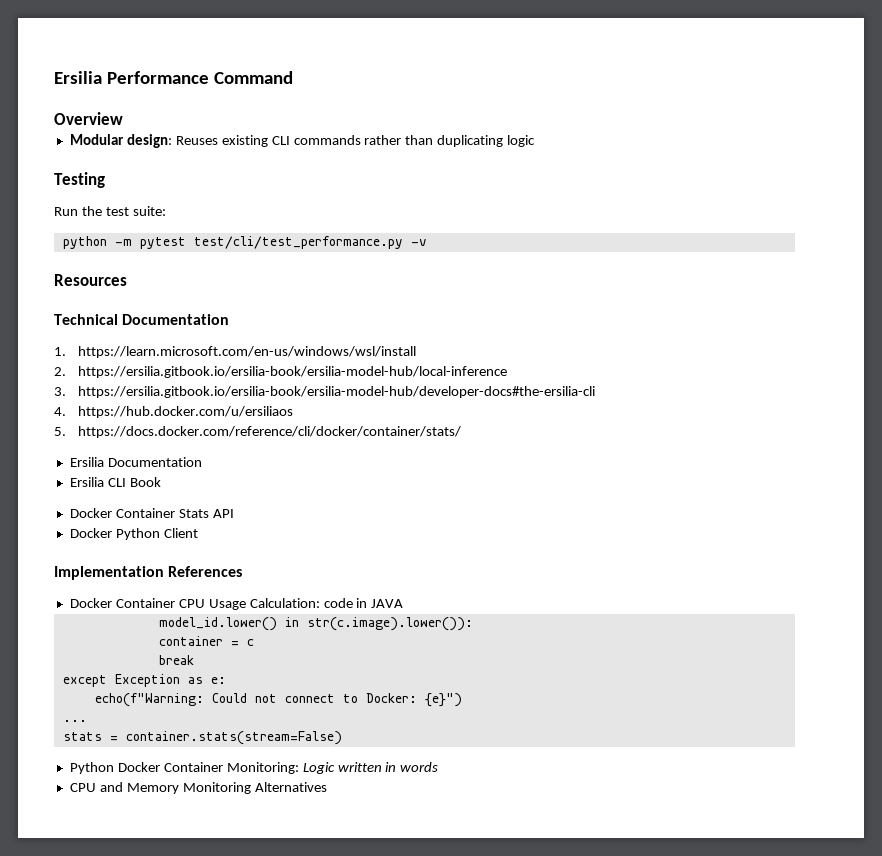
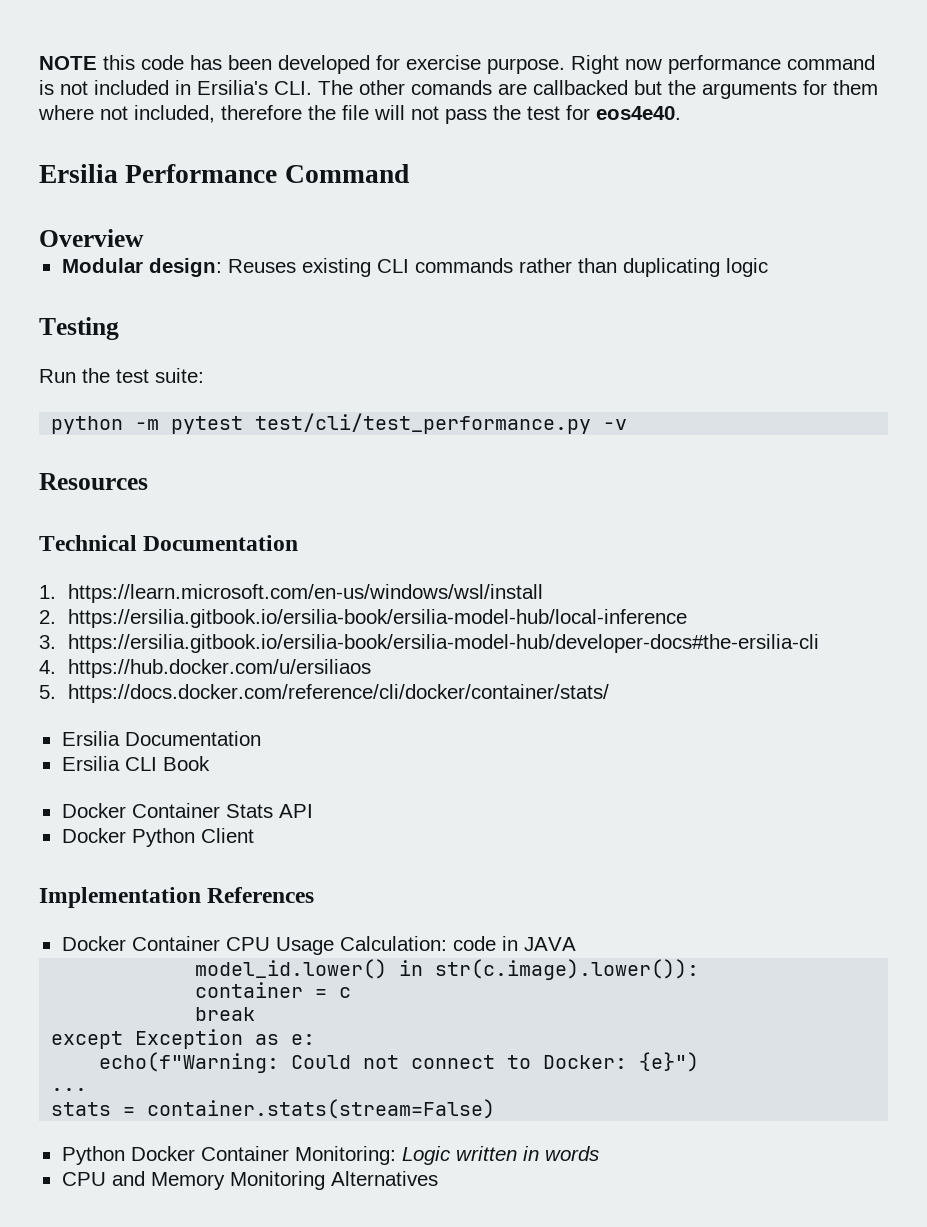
(54, 77) none -> [39,55,875,74] [39,80,878,99] [38,105,681,124] NOTE this code has been developed for exercise purpose. Right now performance command is not included in Ersilia's CLI. The other comands are callbacked but the arguments for them where not included, therefore the file will not pass the test for eos4e40. //

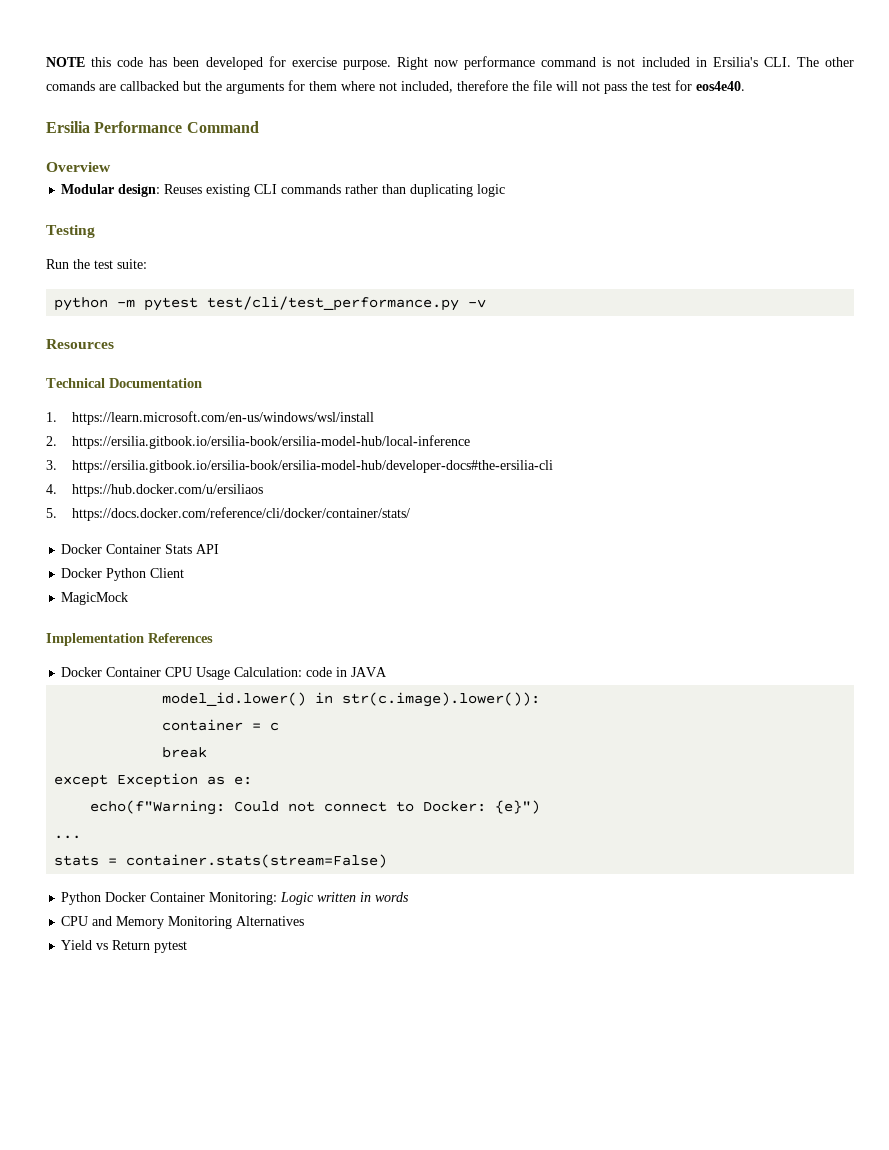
[61,731,261,746] [61,756,210,771] // Ersilia Documentation // Ersilia CLI Book -> (410, 514) none
(254, 835) none -> [61,592,129,605] // MagicMock
(438, 1178) none -> [61,940,188,953] // Yield vs Return pytest

